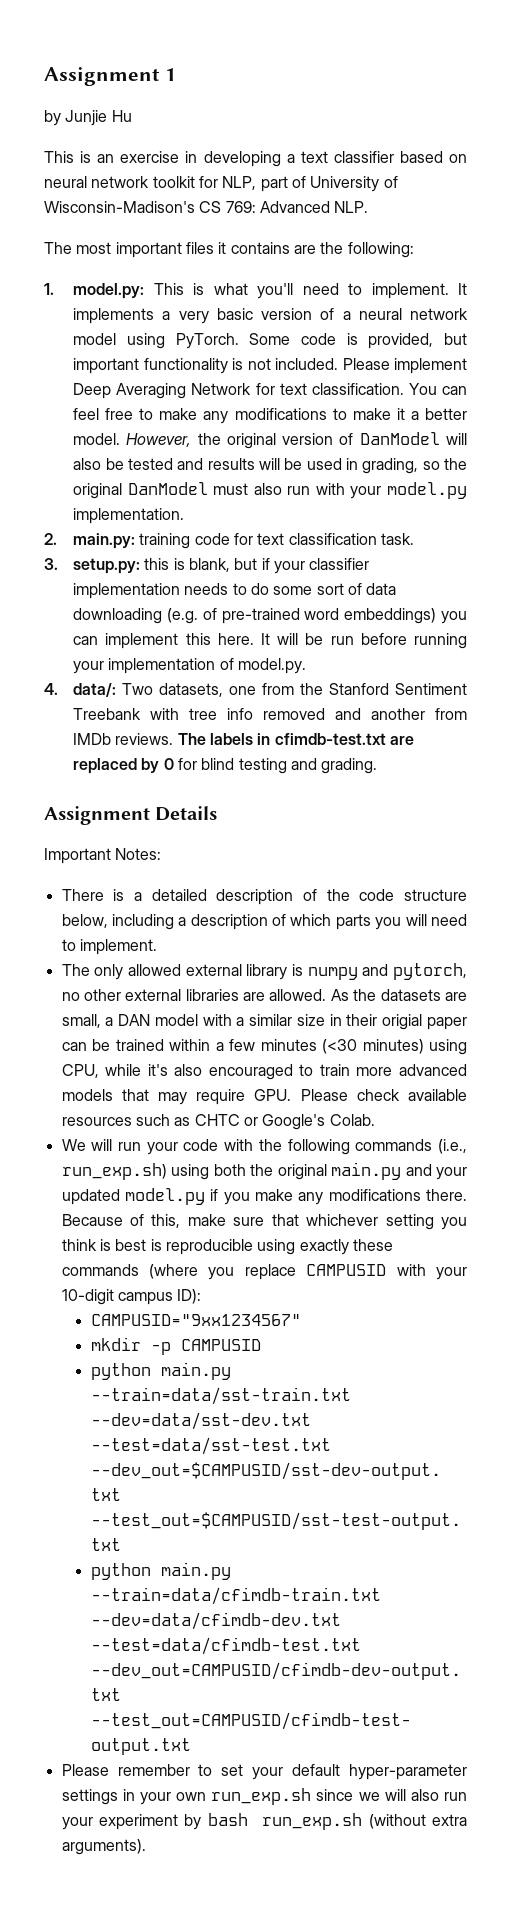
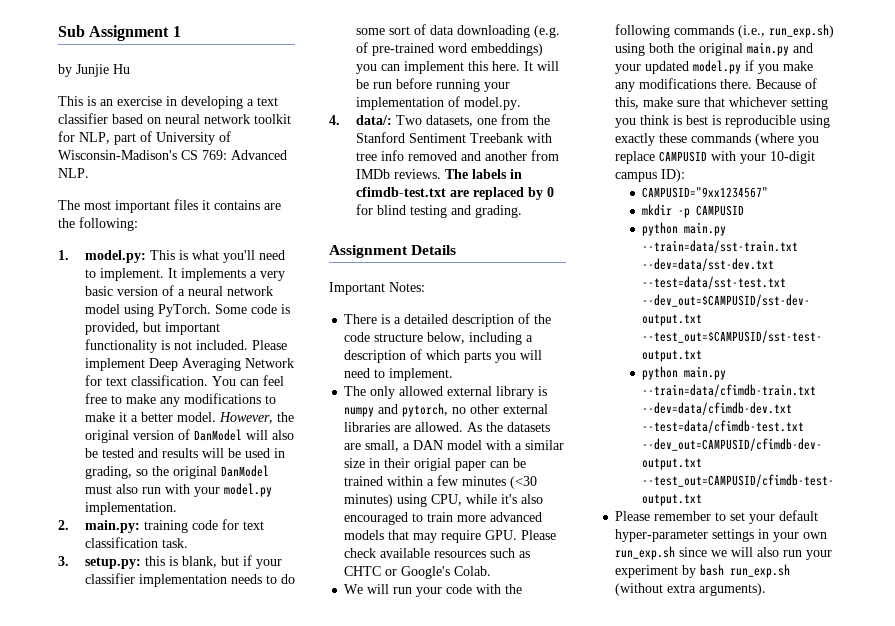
(44, 76) none -> [58,25,85,37] Sub

